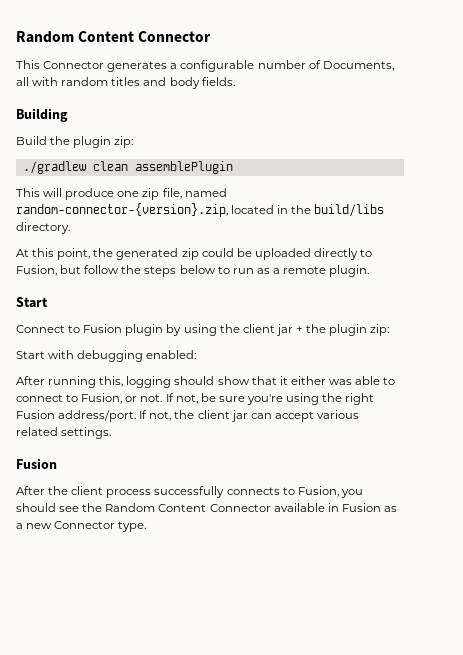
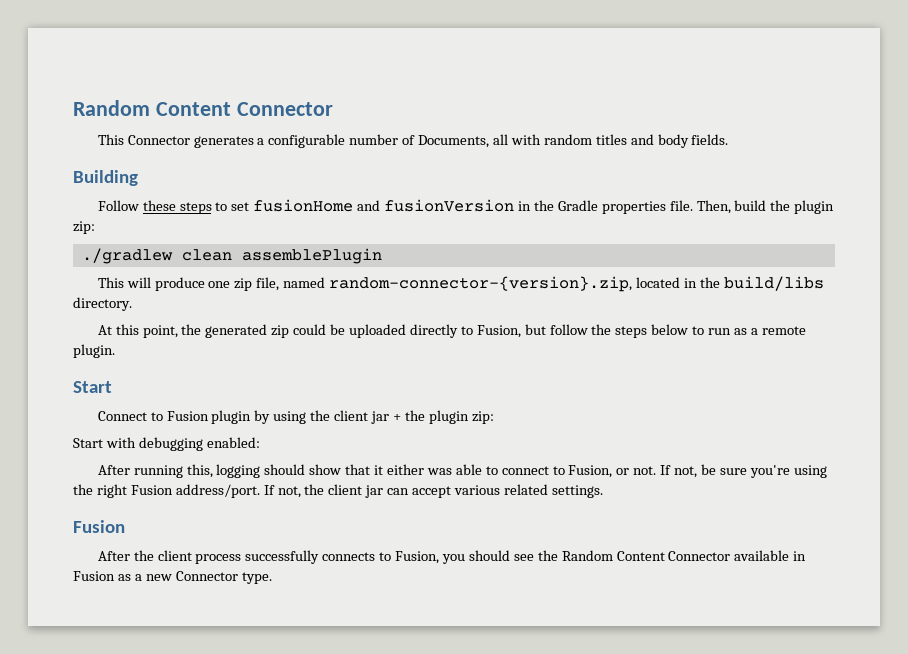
[16,136,47,145] Build -> [97,199,767,214] Follow these steps to set fusionHome and fusionVersion in the Gradle properties file. Then, build

